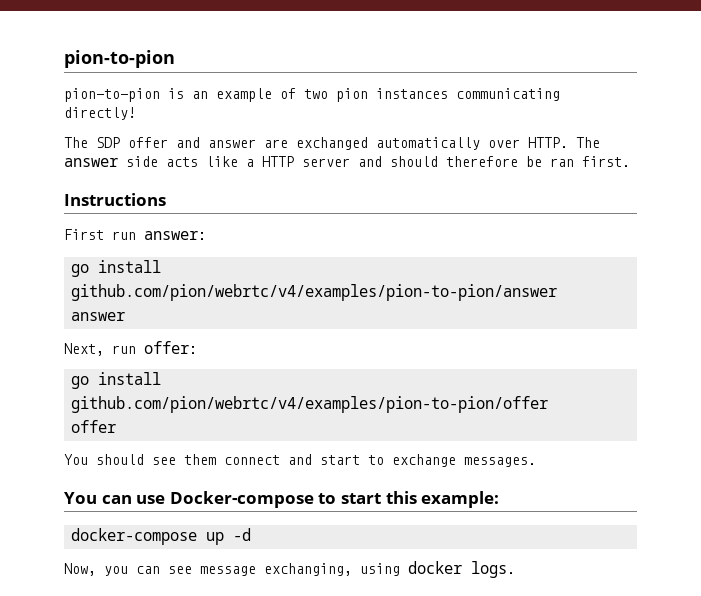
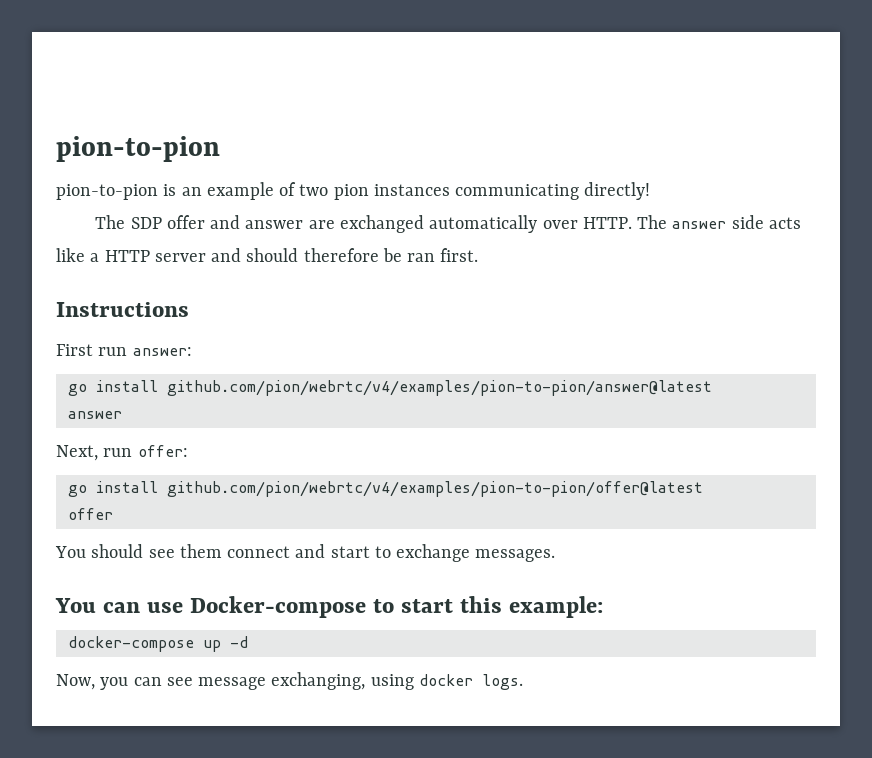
[71,284,558,301] github.com/pion/webrtc/v4/examples/pion-to-pion/answer -> [166,380,712,396] github.com/pion/webrtc/v4/examples/pion-to-pion/answer@latest
[71,396,549,413] github.com/pion/webrtc/v4/examples/pion-to-pion/offer -> [166,481,703,497] github.com/pion/webrtc/v4/examples/pion-to-pion/offer@latest

